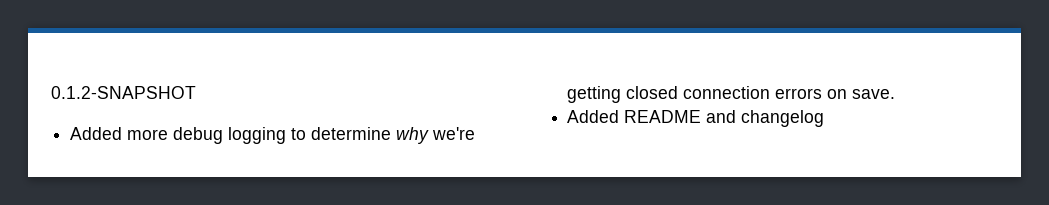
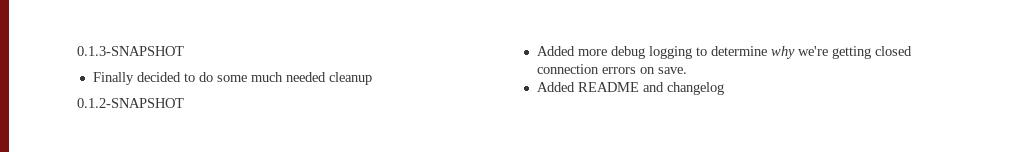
(51, 92) none -> [77,46,184,56] [92,72,372,85] 0.1.3-SNAPSHOT // Finally decided to do some much needed cleanup //

